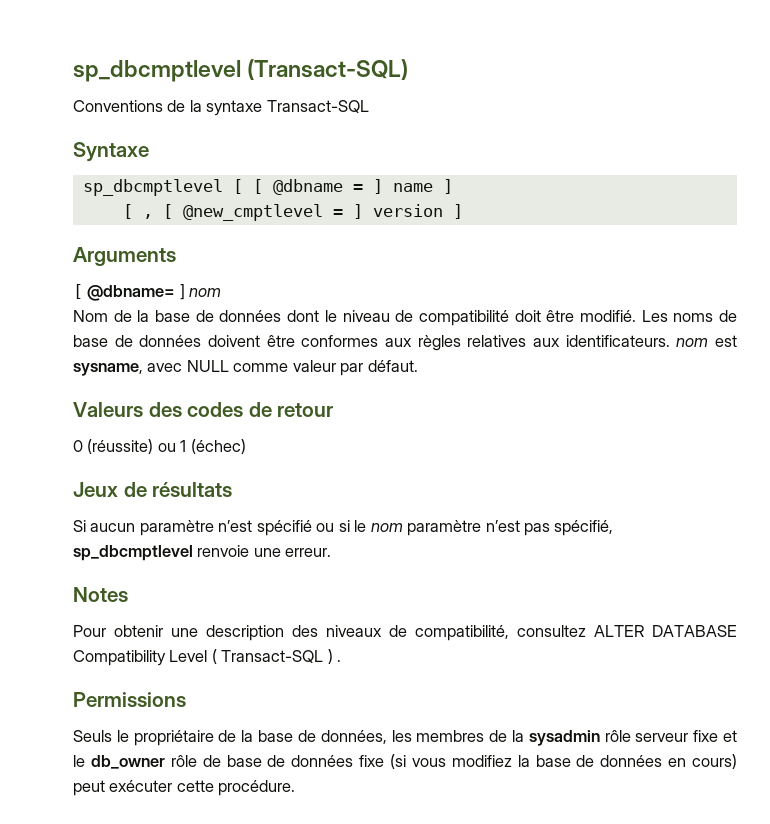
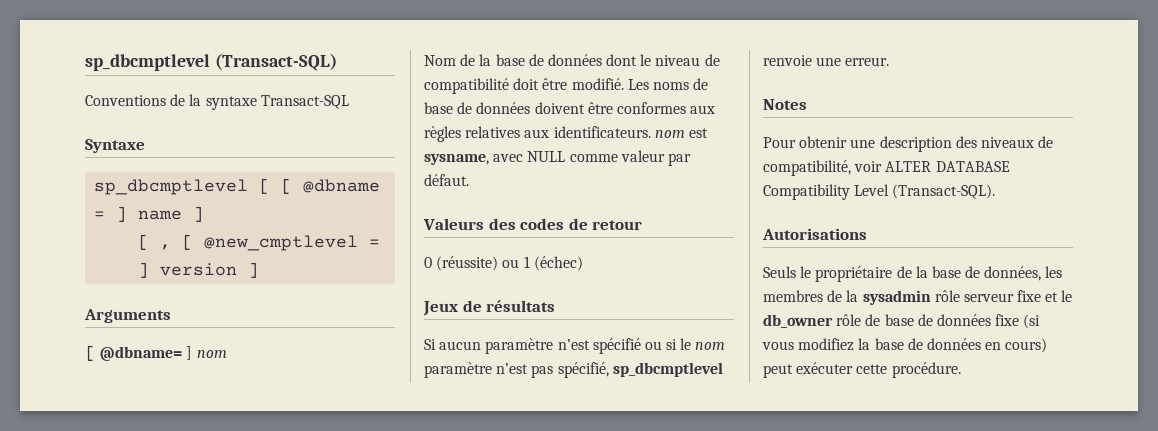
[517,625,586,637] consultez -> [854,161,883,172] voir
[211,649,342,664] [73,692,186,707] ( Transact-SQL ) . // Permissions -> [892,184,996,199] [762,228,867,240] (Transact-SQL). // Autorisations

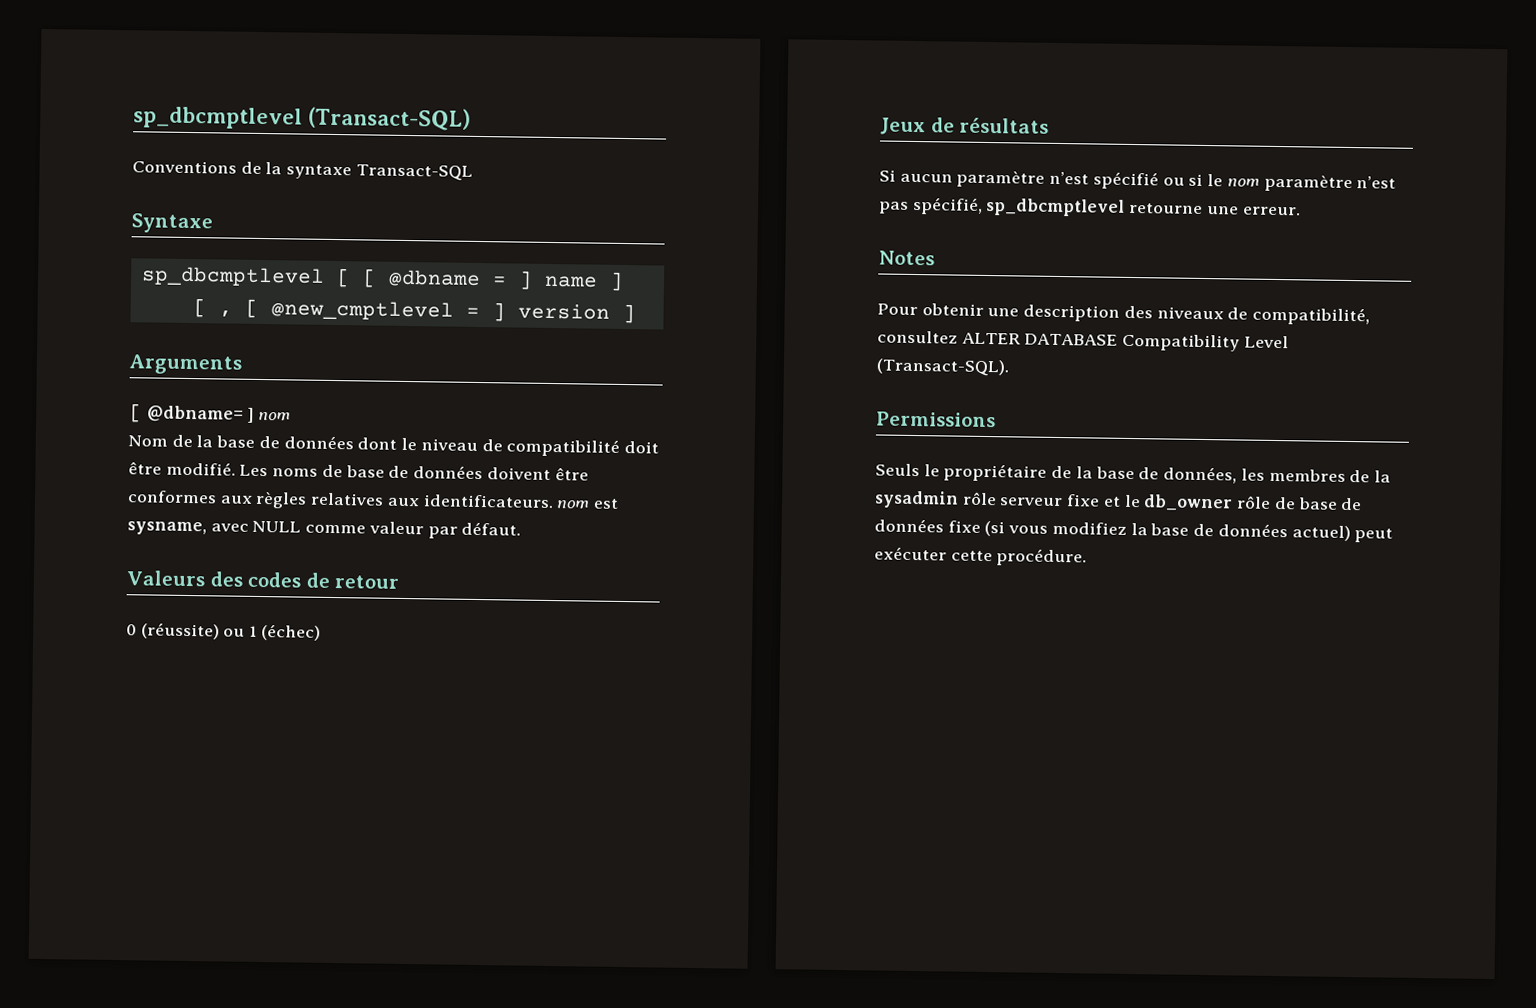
[763,55,812,66] renvoie -> [1129,202,1204,214] retourne
[854,161,883,172] voir -> [877,330,958,344] consultez
[762,228,867,240] Autorisations -> [876,411,996,428] Permissions
[985,338,1048,353] en cours) -> [1291,525,1351,542] actuel)

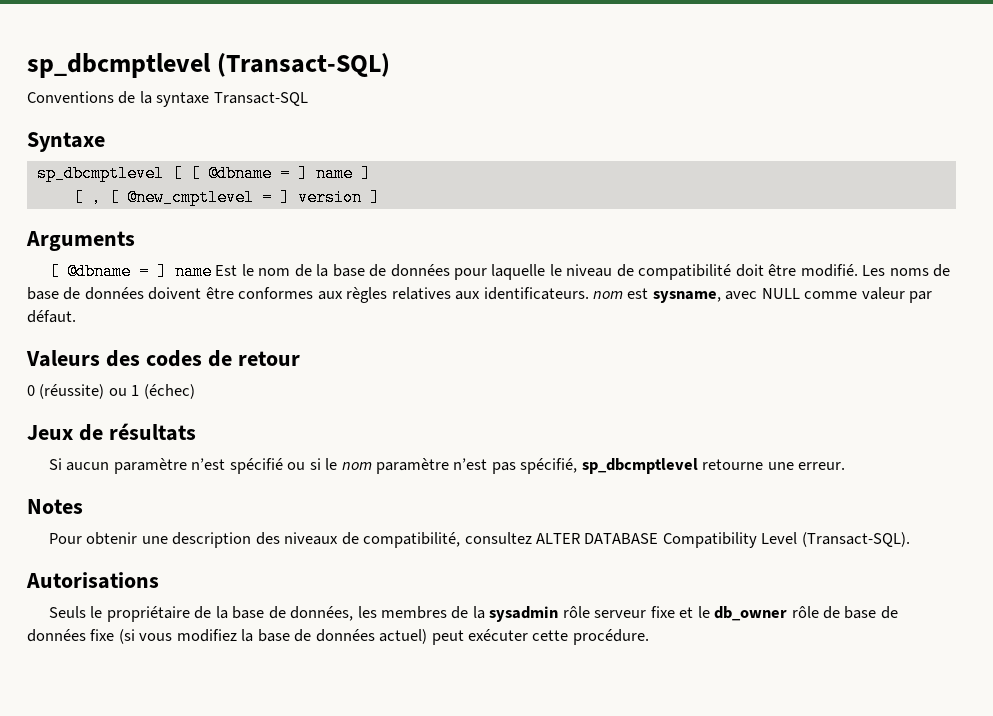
[146,405,292,423] [128,435,168,447] @dbname= ] nom // Nom -> [66,263,291,280] @dbname = ] name Est le nom
[357,437,398,450] dont -> [453,264,546,280] pour laquelle
[876,411,996,428] Permissions -> [26,572,159,589] Autorisations

